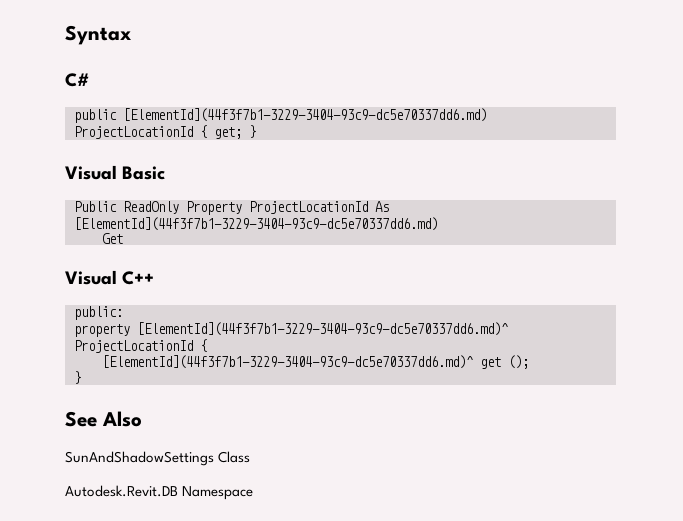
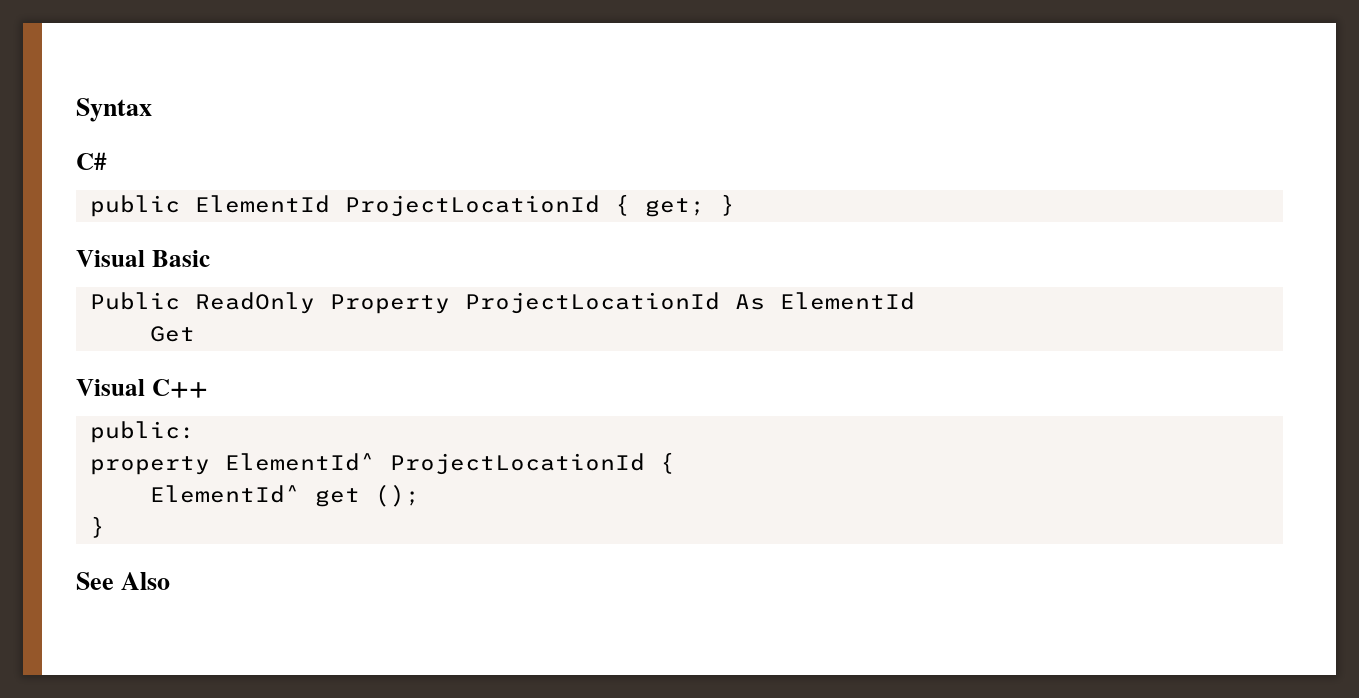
[123,108,487,122] [ElementId](44f3f7b1-3229-3404-93c9-dc5e70337dd6.md) -> [194,195,330,213] ElementId
[74,217,438,231] [ElementId](44f3f7b1-3229-3404-93c9-dc5e70337dd6.md) -> [779,292,915,310] ElementId
[137,322,508,336] [ElementId](44f3f7b1-3229-3404-93c9-dc5e70337dd6.md)^ -> [224,453,375,471] ElementId^
[102,355,473,369] [ElementId](44f3f7b1-3229-3404-93c9-dc5e70337dd6.md)^ -> [149,485,300,503] ElementId^
[65,451,251,466] [65,485,254,500] // SunAndShadowSettings Class // Autodesk.Revit.DB Namespace -> (171, 581) none

